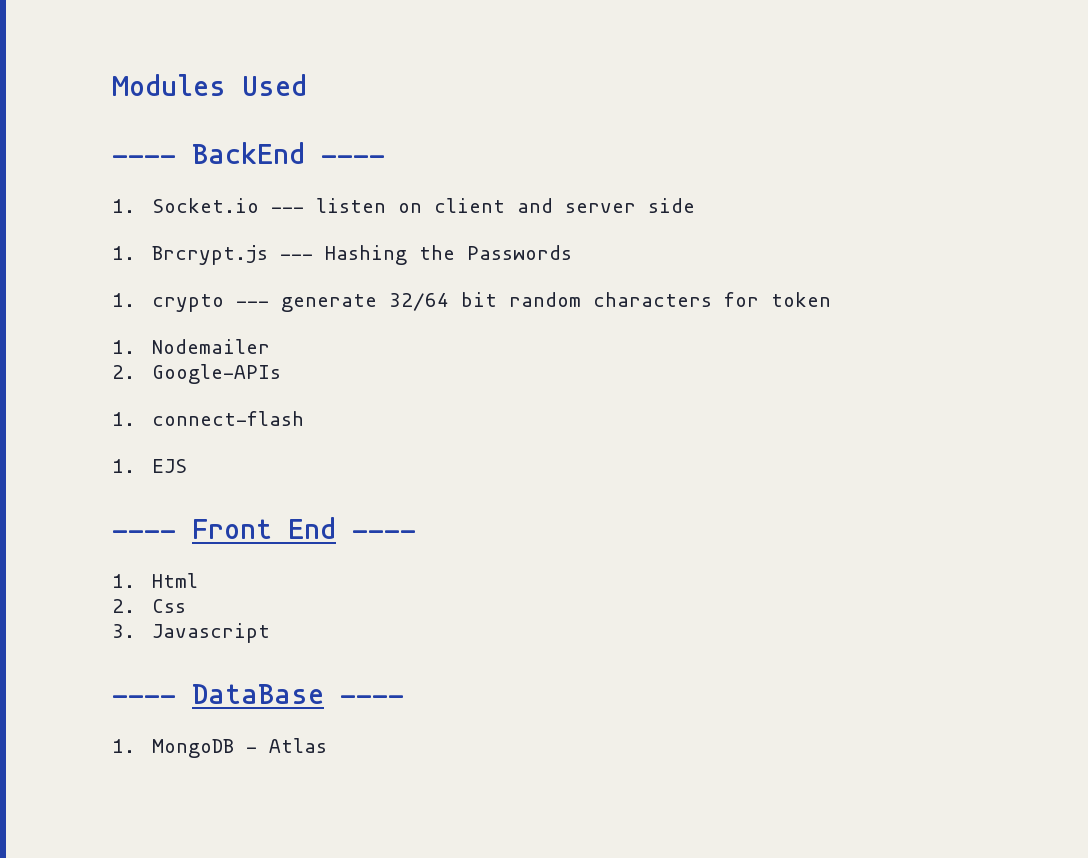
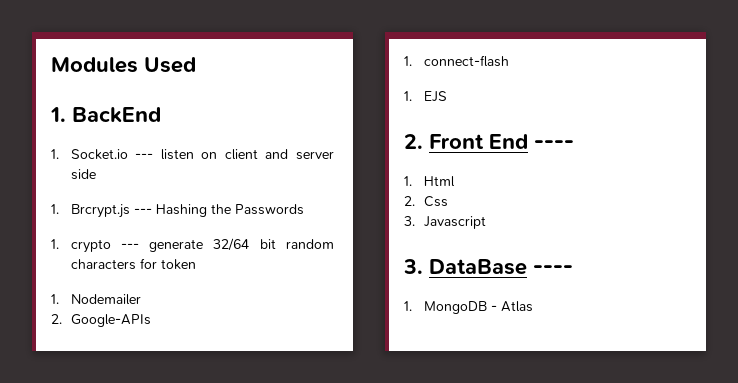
[112,155,176,164] ---- -> [50,107,66,122] 1.
[321,155,385,164] ---- -> (161, 115) none
[112,530,176,539] ---- -> [404,134,423,149] 2.
[112,695,176,704] ---- -> [403,259,423,274] 3.

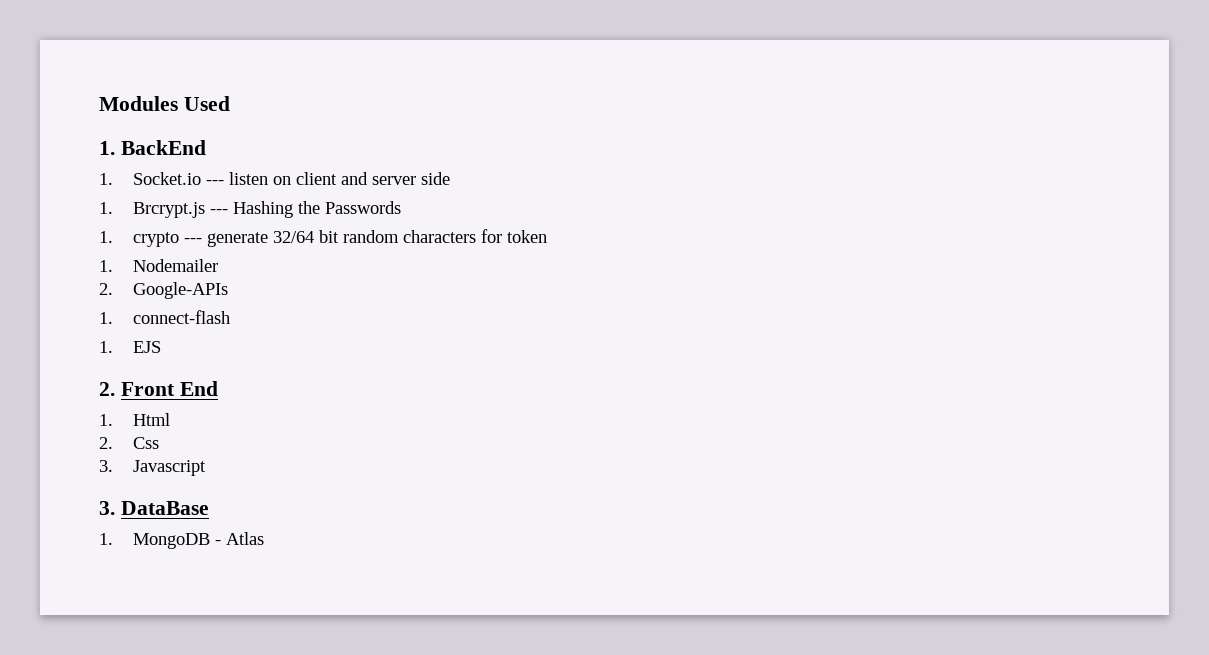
[534,140,574,149] ---- -> (218, 388) none
[533,265,573,274] ---- -> (209, 508) none

